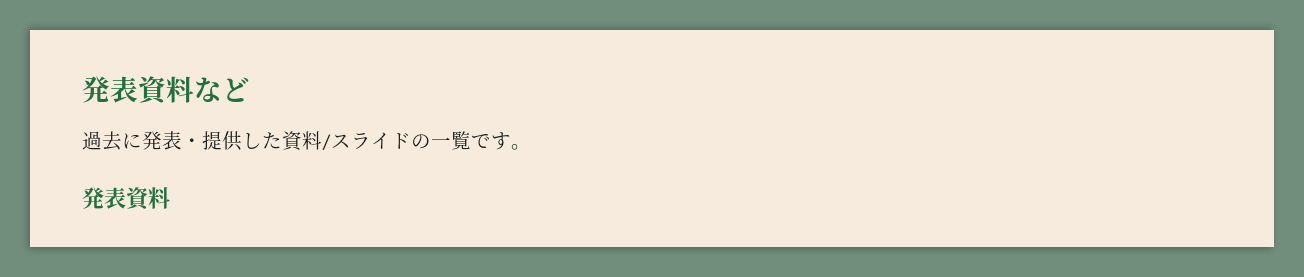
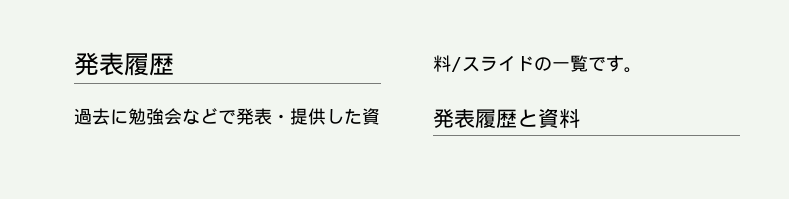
[82,76,250,105] 発表資料など -> [74,52,174,76] 発表履歴
(142, 141) none -> [128,108,236,125] 勉強会などで
(126, 198) none -> [475,109,538,128] 履歴と

